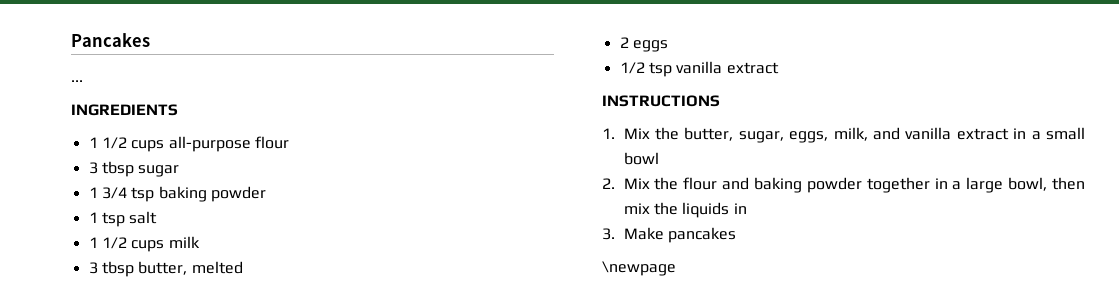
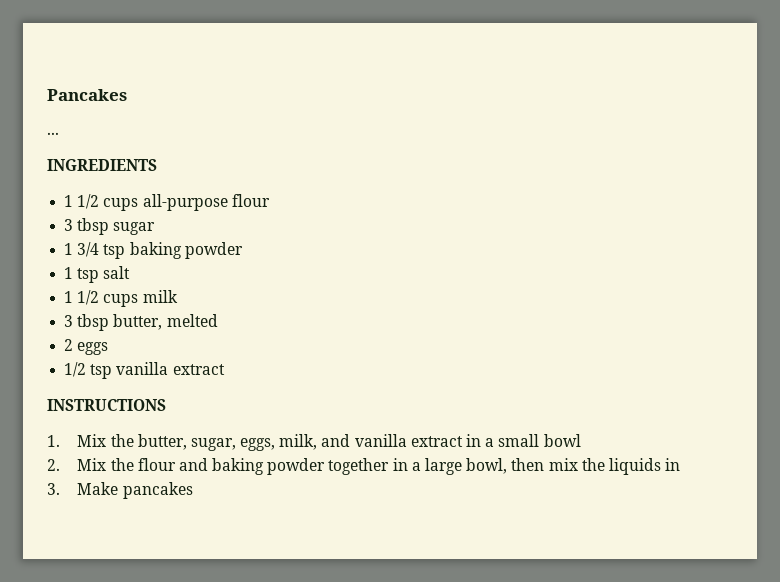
[602,261,676,276] // \newpage -> (193, 490) none

